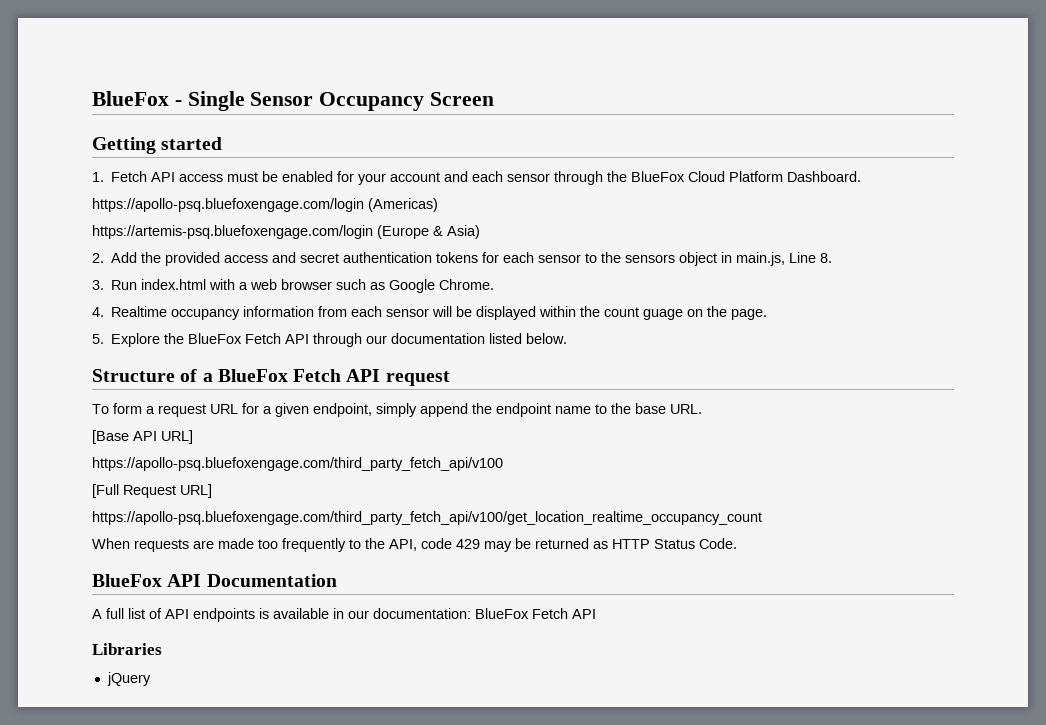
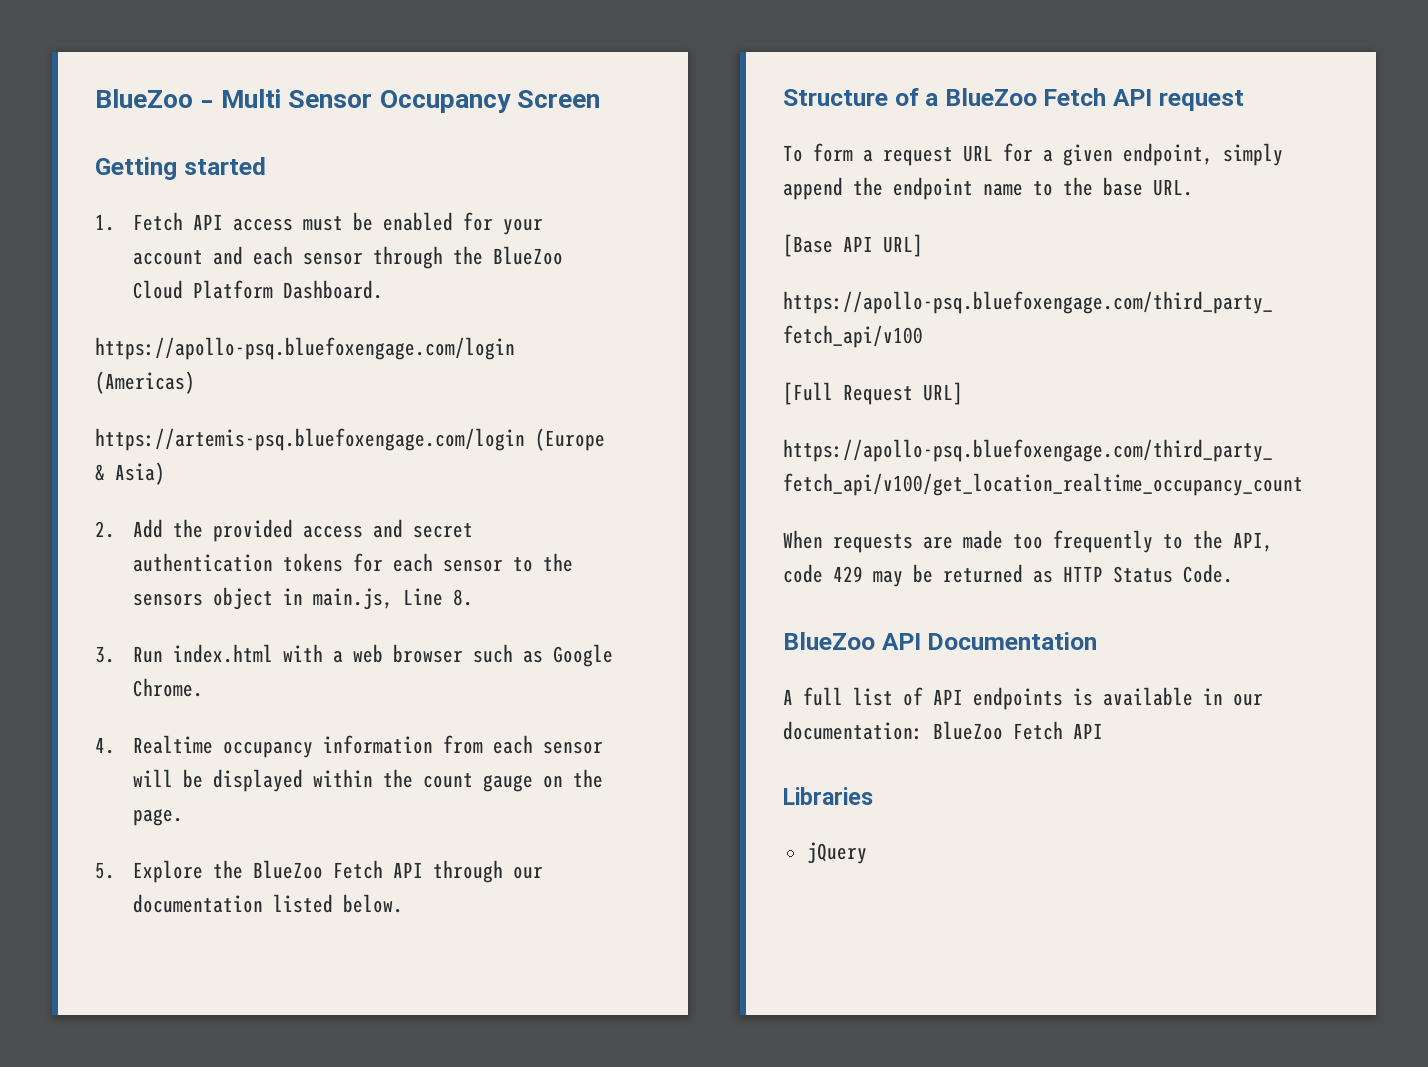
[92,91,245,111] BlueFox - Single -> [95,89,282,108] BlueZoo - Multi
[631,171,686,182] BlueFox -> [493,246,564,265] BlueZoo
[643,309,684,320] guage -> [483,774,534,792] gauge
[188,333,243,344] BlueFox -> [253,860,324,879] BlueZoo
[217,369,288,382] BlueFox -> [944,88,1037,106] BlueZoo
[92,574,162,587] BlueFox -> [783,632,875,650] BlueZoo
[475,608,529,619] BlueFox -> [933,721,1003,740] BlueZoo

